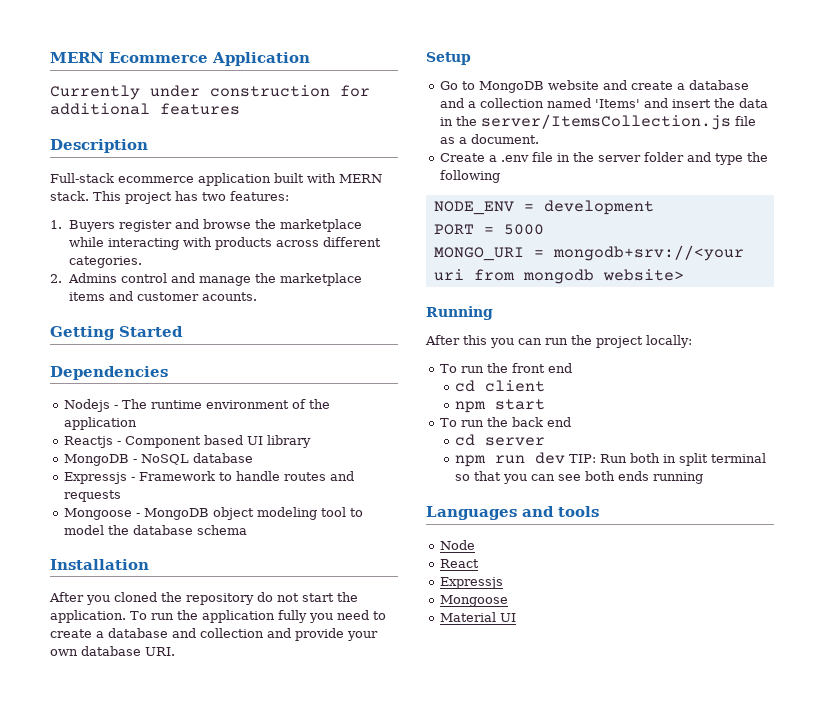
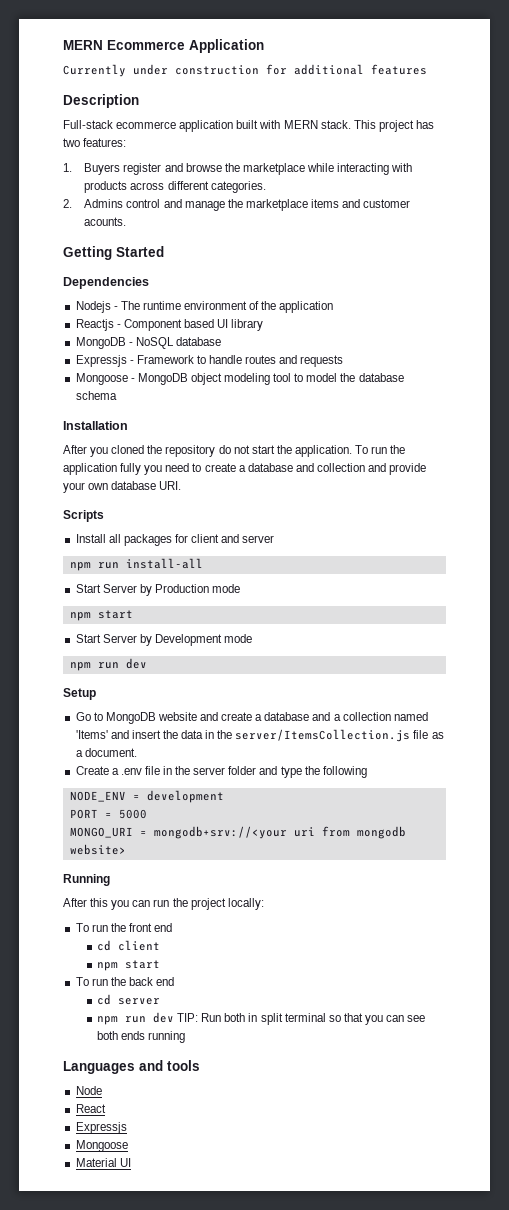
(175, 651) none -> [63,510,104,522] [75,534,275,546] [69,558,203,571] [75,584,241,596] [69,610,133,621] [75,634,253,646] [69,658,147,671] // Scripts // Install all packages for client and server // npm run install-all // Start Server by Production mode // npm start // Start Server by Development mode // npm run dev

